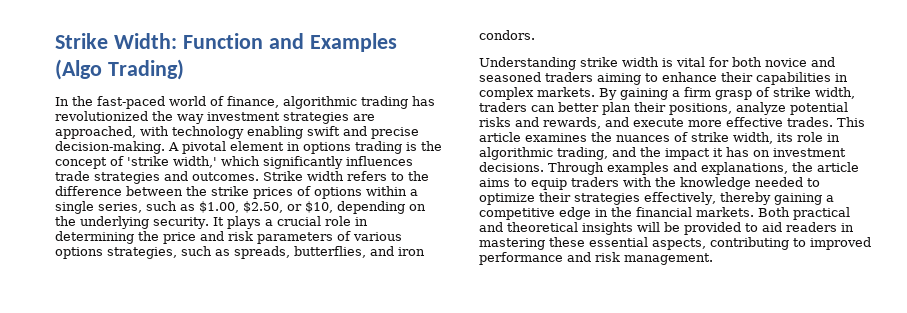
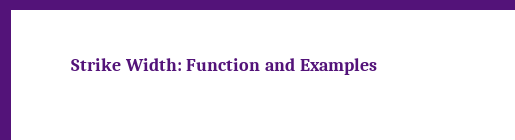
[55,59,184,80] [55,96,435,109] [55,111,375,124] [55,126,419,139] [55,141,442,154] [55,156,413,169] [55,171,429,184] [55,186,418,199] [55,201,426,214] [55,216,368,229] [55,231,402,244] [55,246,425,259] [479,30,535,40] [479,57,835,70] [479,72,848,85] [479,87,855,100] [479,102,848,115] [479,117,865,129] [479,132,840,144] [479,147,846,160] [479,162,859,175] [479,177,820,190] [479,192,834,205] [479,207,850,220] [479,222,854,235] [479,237,871,250] [479,252,713,265] (Algo Trading) // In the fast-paced world of finance, algorithmic trading has revolutionized the way investment strategies are approached, with technology enabling swift and precise decision-making. A pivotal element in options trading is the concept of 'strike width,' which significantly influences trade strategies and outcomes. Strike width refers to the difference between the strike prices of options within a single series, such as $1.00, $2.50, or $10, depending on the underlying security. It plays a crucial role in determining the price and risk parameters of various options strategies, such as spreads, butterflies, and iron condors. // Understanding strike width is vital for both novice and seasoned traders aiming to enhance their capabilities in complex markets. By gaining a firm grasp of strike width, traders can better plan their positions, analyze potential risks and rewards, and execute more effective trades. This article examines the nuances of strike width, its role in algorithmic trading, and the impact it has on investment decisions. Through examples and explanations, the article aims to equip traders with the knowledge needed to optimize their strategies effectively, thereby gaining a competitive edge in the financial markets. Both practical and theoretical insights will be provided to aid readers in mastering these essential aspects, contributing to improved performance and risk management. -> (377, 66) none

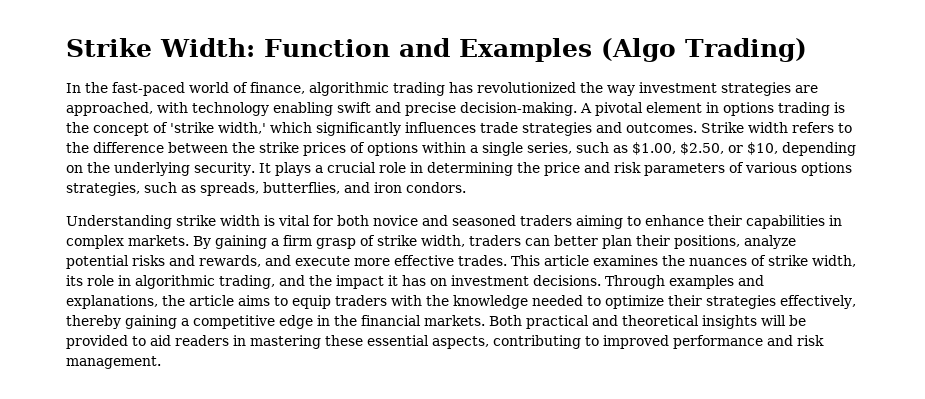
(377, 66) none -> [601,38,807,62] [66,82,818,96] [66,102,845,116] [66,122,852,136] [66,142,856,156] [66,162,852,176] [66,182,466,196] [66,215,842,229] [66,235,796,249] [66,255,856,269] [66,275,764,289] [66,295,856,309] [66,315,806,329] [66,335,824,349] [66,356,161,369] (Algo Trading) // In the fast-paced world of finance, algorithmic trading has revolutionized the way investment strategies are approached, with technology enabling swift and precise decision-making. A pivotal element in options trading is the concept of 'strike width,' which significantly influences trade strategies and outcomes. Strike width refers to the difference between the strike prices of options within a single series, such as $1.00, $2.50, or $10, depending on the underlying security. It plays a crucial role in determining the price and risk parameters of various options strategies, such as spreads, butterflies, and iron condors. // Understanding strike width is vital for both novice and seasoned traders aiming to enhance their capabilities in complex markets. By gaining a firm grasp of strike width, traders can better plan their positions, analyze potential risks and rewards, and execute more effective trades. This article examines the nuances of strike width, its role in algorithmic trading, and the impact it has on investment decisions. Through examples and explanations, the article aims to equip traders with the knowledge needed to optimize their strategies effectively, thereby gaining a competitive edge in the financial markets. Both practical and theoretical insights will be provided to aid readers in mastering these essential aspects, contributing to improved performance and risk management.

